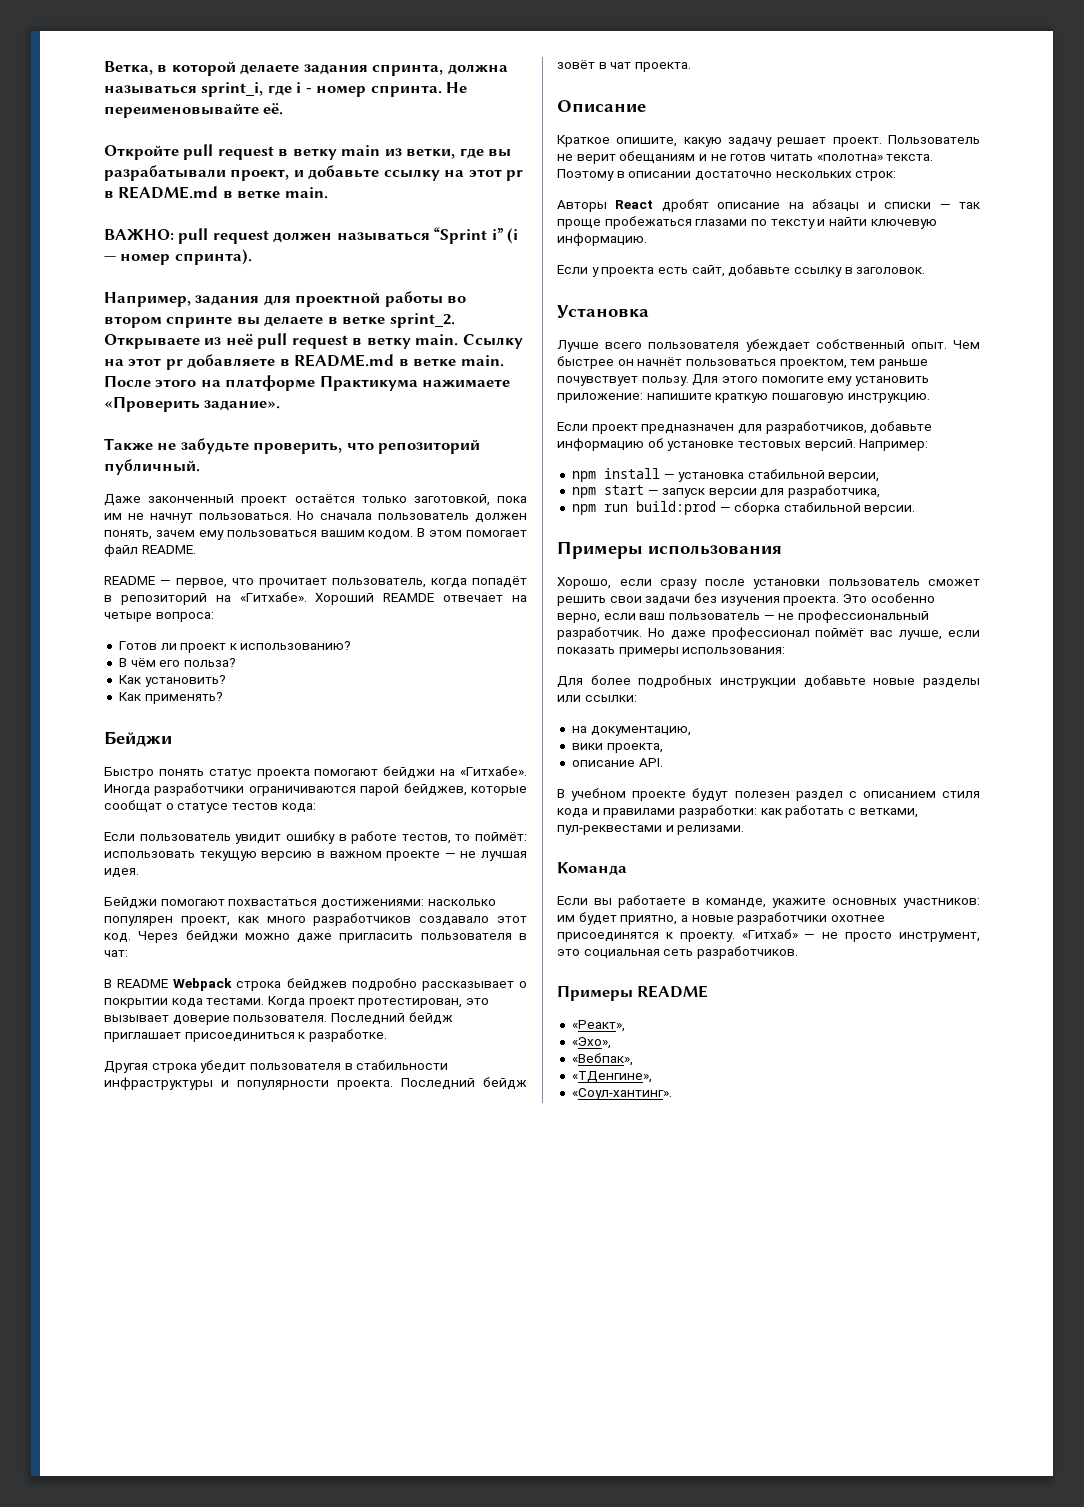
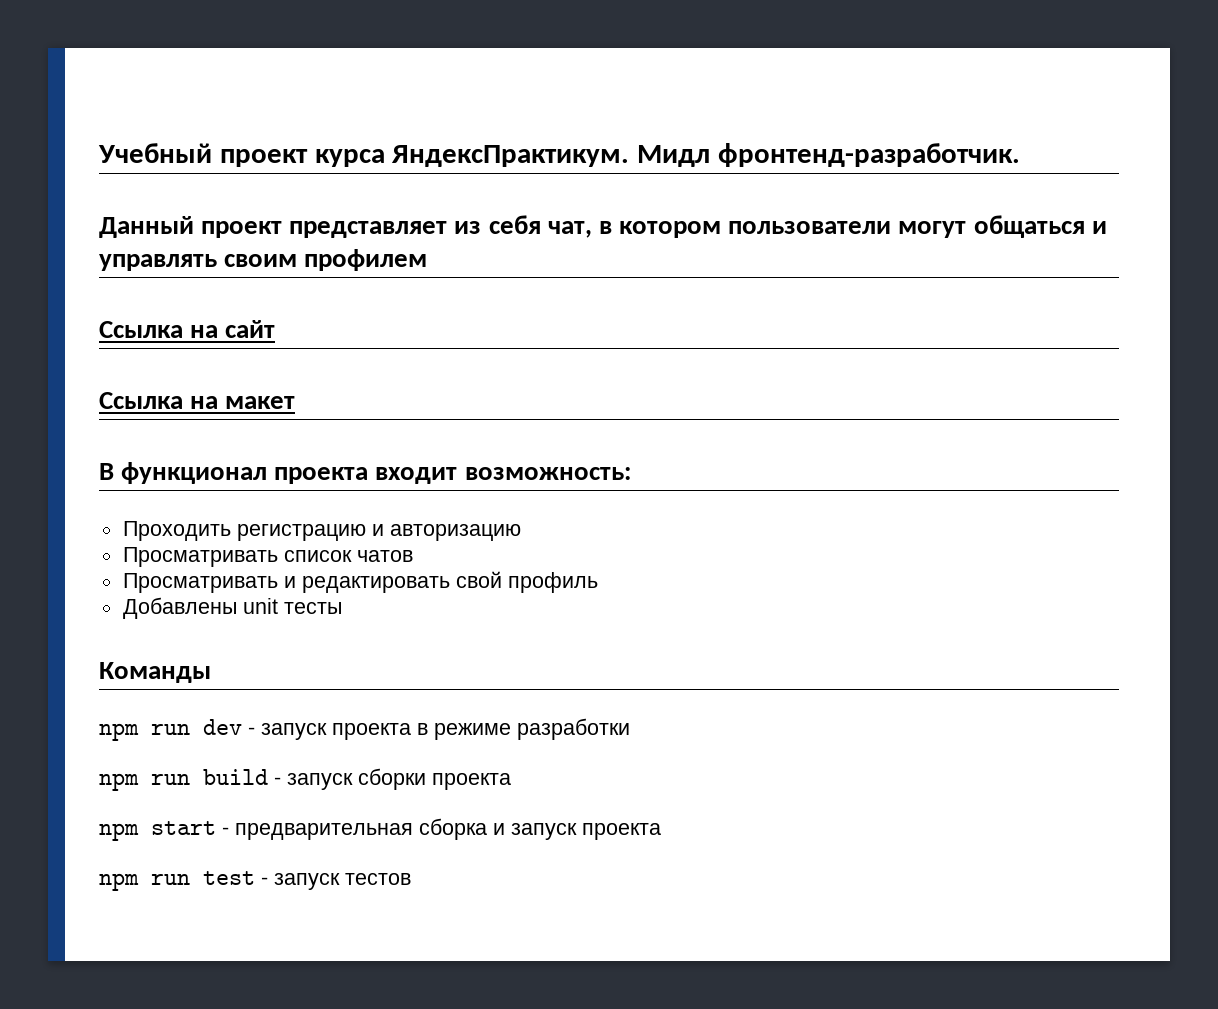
[104,61,508,76] [104,82,468,97] [104,103,284,118] [104,144,512,160] [104,165,524,181] [104,186,328,199] [104,227,519,244] [104,249,252,265] [104,291,467,307] [104,313,455,328] [104,333,523,349] [104,354,504,370] [104,375,511,391] [104,396,281,412] [104,438,481,454] [104,459,200,475] [104,494,527,506] [104,511,527,523] [104,528,527,540] [104,544,196,557] [104,576,527,588] [104,592,527,605] [104,612,214,622] [118,641,352,653] [118,658,236,667] [118,675,226,687] [118,692,223,704] [104,731,172,747] [104,766,527,779] [104,783,527,796] [104,800,316,813] [104,831,527,844] [104,851,527,861] [104,868,139,878] [104,897,496,909] [104,913,527,926] [104,930,527,943] [104,950,128,957] [104,978,527,991] [104,996,489,1008] [104,1012,453,1025] [104,1029,387,1042] [104,1060,449,1073] [104,1077,527,1090] [557,60,691,72] [557,100,646,112] [557,135,980,147] [557,151,934,164] [557,169,897,181] [557,199,980,212] [557,216,937,229] [557,233,647,246] [557,264,926,277] [557,305,649,318] [557,339,980,352] [557,356,928,369] [557,374,929,386] [557,393,930,403] [557,421,933,434] [557,438,929,451] [571,468,880,482] [571,485,881,498] [571,501,916,515] [557,541,782,559] [557,577,980,589] [557,593,935,606] [557,610,929,623] [557,627,980,640] [557,647,786,657] [557,675,980,688] [557,695,637,702] [571,726,691,736] [571,743,663,753] [571,758,663,767] [557,788,980,801] [557,805,918,818] [557,825,745,835] [557,862,627,876] [557,895,980,908] [557,912,885,925] [557,929,980,942] [557,946,798,959] [557,985,709,1001] [571,1020,625,1032] [571,1037,611,1049] [571,1053,633,1066] [571,1071,652,1083] [571,1088,672,1100] Ветка, в которой делаете задания спринта, должна называться sprint_i, где i - номер спринта. Не переименовывайте её. // Откройте pull request в ветку main из ветки, где вы разрабатывали проект, и добавьте ссылку на этот pr в README.md в ветке main. // ВАЖНО: pull request должен называться “Sprint i” (i — номер спринта). // Например, задания для проектной работы во втором спринте вы делаете в ветке sprint_2. Открываете из неё pull request в ветку main. Ссылку на этот pr добавляете в README.md в ветке main. После этого на платформе Практикума нажимаете «Проверить задание». // Также не забудьте проверить, что репозиторий публичный. // Даже законченный проект остаётся только заготовкой, пока им не начнут пользоваться. Но сначала пользователь должен понять, зачем ему пользоваться вашим кодом. В этом помогает файл README. // README — первое, что прочитает пользователь, когда попадёт в репозиторий на «Гитхабе». Хороший REAMDE отвечает на четыре вопроса: // Готов ли проект к использованию? // В чём его польза? // Как установить? // Как применять? // Бейджи // Быстро понять статус проекта помогают бейджи на «Гитхабе». Иногда разработчики ограничиваются парой бейджев, которые сообщат о статусе тестов кода: // Если пользователь увидит ошибку в работе тестов, то поймёт: использовать текущую версию в важном проекте — не лучшая идея. // Бейджи помогают похвастаться достижениями: насколько популярен проект, как много разработчиков создавало этот код. Через бейджи можно даже пригласить пользователя в чат: // В README Webpack строка бейджев подробно рассказывает о покрытии кода тестами. Когда проект протестирован, это вызывает доверие пользователя. Последний бейдж приглашает присоединиться к разработке. // Другая строка убедит пользователя в стабильности инфраструктуры и популярности проекта. Последний бейдж зовёт в чат проекта. // Описание // Краткое опишите, какую задачу решает проект. Пользователь не верит обещаниям и не готов читать «полотна» текста. Поэтому в описании достаточно нескольких строк: // Авторы React дробят описание на абзацы и списки — так проще пробежаться глазами по тексту и найти ключевую информацию. // Если у проекта есть сайт, добавьте ссылку в заголовок. // Установка // Лучше всего пользователя убеждает собственный опыт. Чем быстрее он начнёт пользоваться проектом, тем раньше почувствует пользу. Для этого помогите ему установить приложение: напишите краткую пошаговую инструкцию. // Если проект предназначен для разработчиков, добавьте информацию об установке тестовых версий. Например: // npm install — установка стабильной версии, // npm start — запуск версии для разработчика, // npm run build:prod — сборка стабильной версии. // Примеры использования // Хорошо, если сразу после установки пользователь сможет решить свои задачи без изучения проекта. Это особенно верно, если ваш пользователь — не профессиональный разработчик. Но даже профессионал поймёт вас лучше, если показать примеры использования: // Для более подробных инструкции добавьте новые разделы или ссылки: // на документацию, // вики проекта, // описание API. // В учебном проекте будут полезен раздел с описанием стиля кода и правилами разработки: как работать с ветками, пул-реквестами и релизами. // Команда // Если вы работаете в команде, укажите основных участников: им будет приятно, а новые разработчики охотнее присоединятся к проекту. «Гитхаб» — не просто инструмент, это социальная сеть разработчиков. // Примеры README // «Реакт», // «Эхо», // «Вебпак», // «ТДенгине», // «Соул-хантинг». -> [98,143,1021,167] [99,215,1107,238] [99,249,428,271] [99,320,276,338] [99,392,296,409] [99,462,631,484] [122,521,521,541] [122,547,413,567] [122,571,598,593] [122,597,342,619] [99,662,211,683] [99,718,630,741] [99,768,511,791] [99,818,661,841] [99,871,411,891] Учебный проект курса ЯндексПрактикум. Мидл фронтенд-разработчик. // Данный проект представляет из себя чат, в котором пользователи могут общаться и управлять своим профилем // Ссылка на сайт // Ссылка на макет // В функционал проекта входит возможность: // Проходить регистрацию и авторизацию // Просматривать список чатов // Просматривать и редактировать свой профиль // Добавлены unit тесты // Команды // npm run dev - запуск проекта в режиме разработки // npm run build - запуск сборки проекта // npm start - предварительная сборка и запуск проекта // npm run test - запуск тестов

